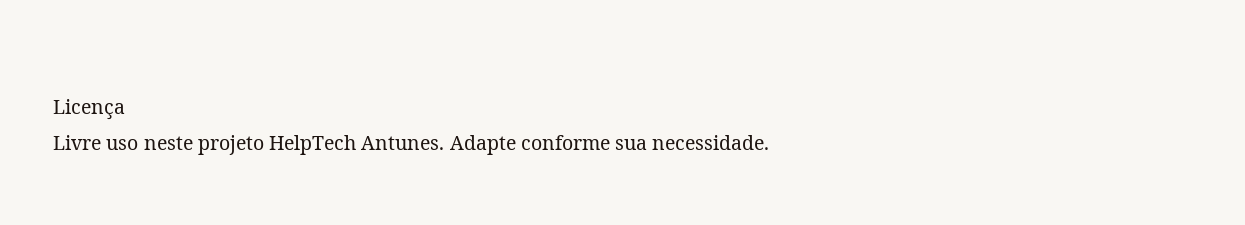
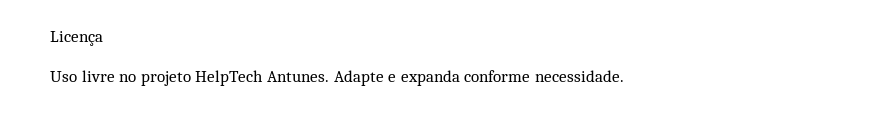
[53,135,193,150] Livre uso neste -> [50,70,137,82] Uso livre no
[520,135,648,150] conforme sua -> [388,70,531,86] e expanda conforme

